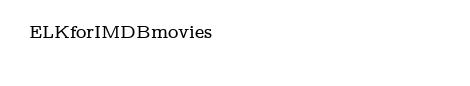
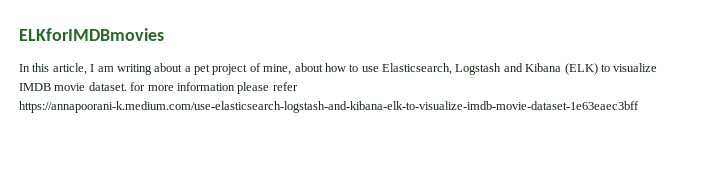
(212, 32) none -> [19,63,658,75] [19,82,298,94] [19,101,639,113] // In this article, I am writing about a pet project of mine, about how to use Elasticsearch, Logstash and Kibana (ELK) to visualize IMDB movie dataset. for more information please refer https://annapoorani-k.medium.com/use-elasticsearch-logstash-and-kibana-elk-to-visualize-imdb-movie-dataset-1e63eaec3bff

